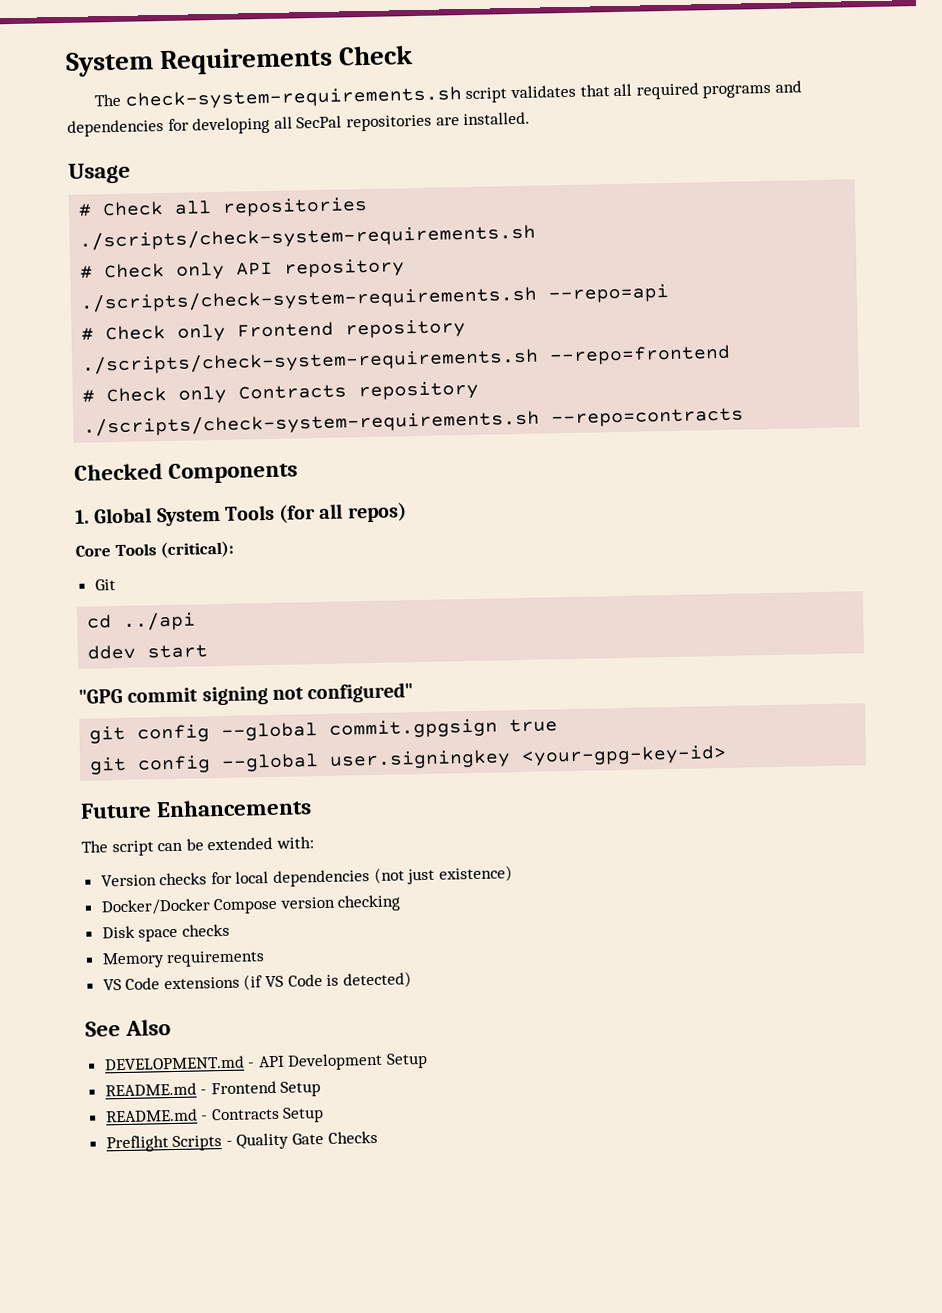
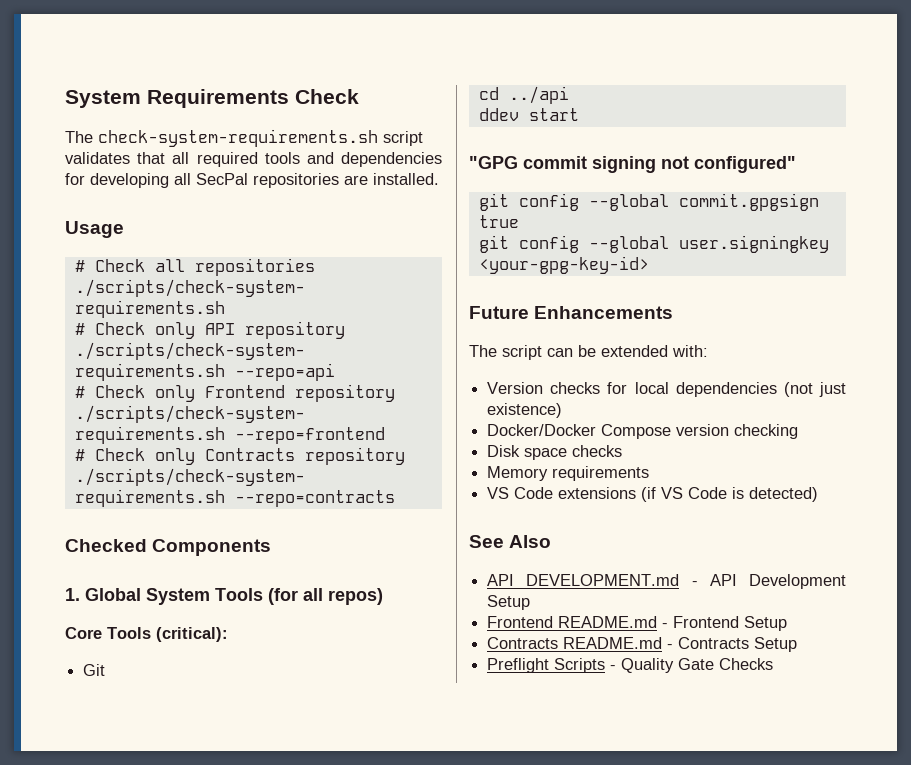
[702,83,772,99] programs -> [264,152,300,164] tools
(172, 1027) none -> [487,574,515,586] API
(429, 1060) none -> [487,616,554,628] Frontend
(322, 1089) none -> [487,637,559,649] Contracts

